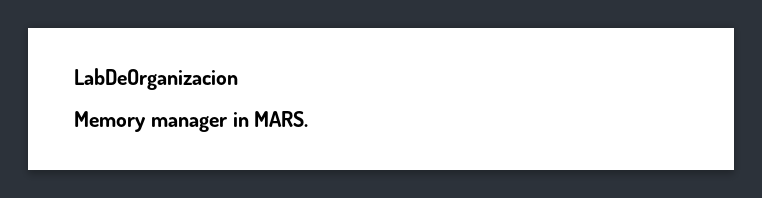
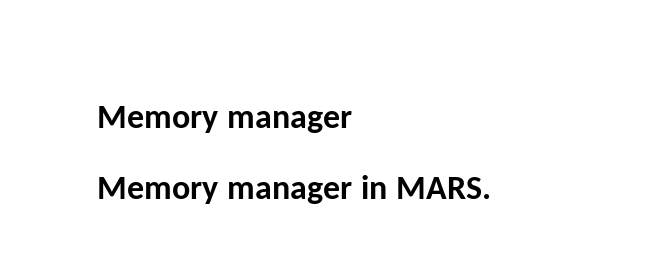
[74,68,238,90] LabDeOrganizacion -> [97,106,353,133] Memory manager

